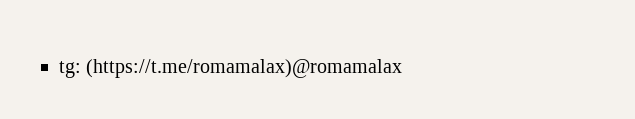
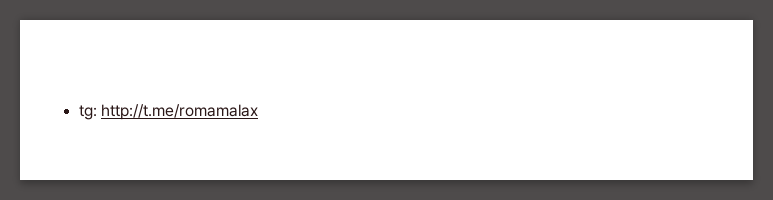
[86,59,403,78] (https://t.me/romamalax)@romamalax -> [100,104,258,120] http://t.me/romamalax

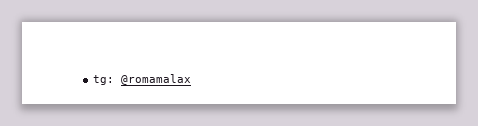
[100,104,258,120] http://t.me/romamalax -> [121,74,192,85] @romamalax

